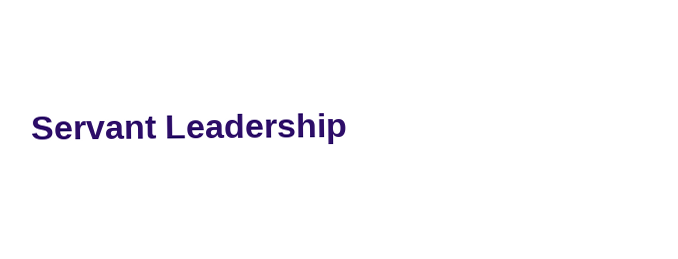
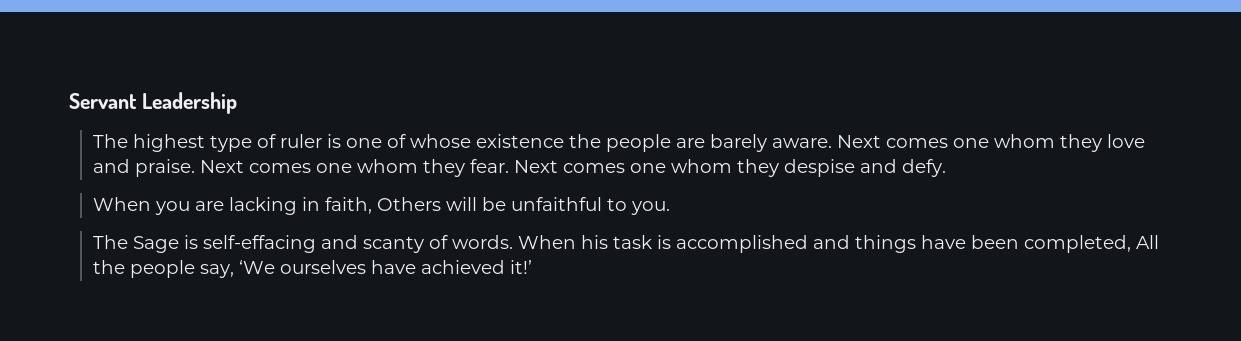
(349, 129) none -> [92,134,1145,152] [92,159,946,177] [92,197,670,215] [92,235,1159,253] [92,260,532,278] // The highest type of ruler is one of whose existence the people are barely aware. Next comes one whom they love and praise. Next comes one whom they fear. Next comes one whom they despise and defy. // When you are lacking in faith, Others will be unfaithful to you. // The Sage is self-effacing and scanty of words. When his task is accomplished and things have been completed, All the people say, ‘We ourselves have achieved it!’

